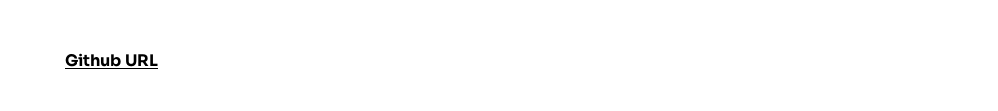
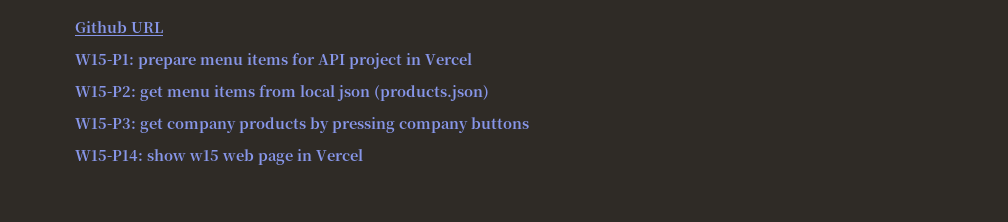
(159, 60) none -> [75,53,472,69] [75,85,489,101] [75,117,529,133] [75,149,363,165] // W15-P1: prepare menu items for API project in Vercel // W15-P2: get menu items from local json (products.json) // W15-P3: get company products by pressing company buttons // W15-P14: show w15 web page in Vercel

